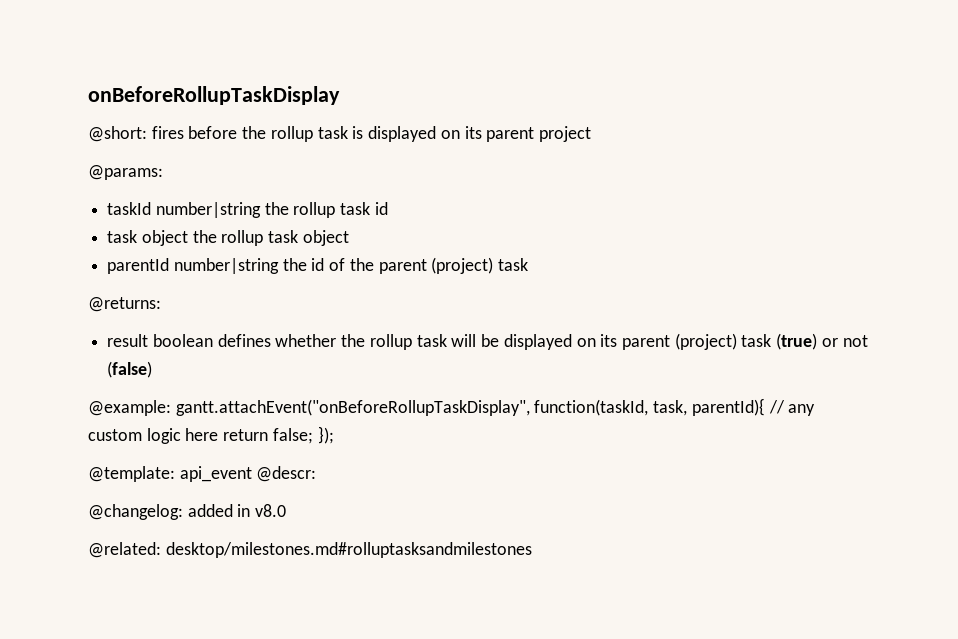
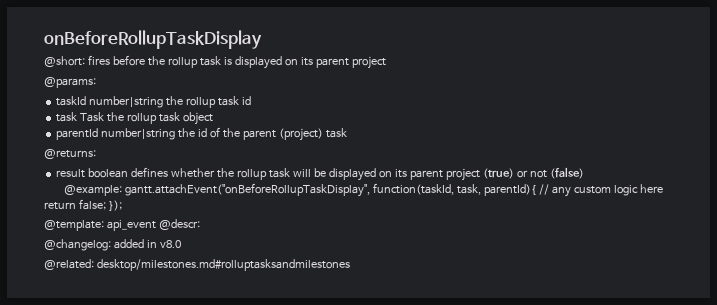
[141,230,188,246] object -> [80,112,105,122] Task
[674,333,772,350] (project) task -> [445,168,480,181] project

